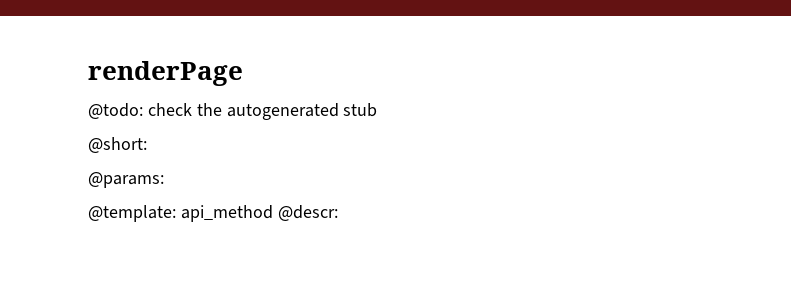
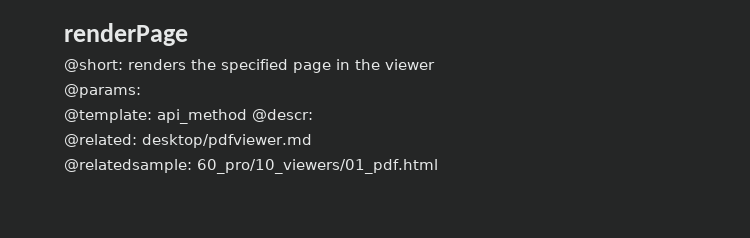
[88,103,378,120] [88,137,147,153] @todo: check the autogenerated stub // @short: -> [64,59,435,73] @short: renders the specified page in the viewer
(338, 213) none -> [64,134,312,148] [64,159,438,174] // @related: desktop/pdfviewer.md // @relatedsample: 60_pro/10_viewers/01_pdf.html

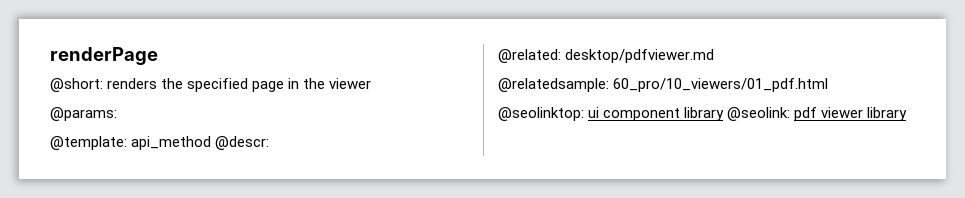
(438, 166) none -> [498,107,908,121] // @seolinktop: ui component library @seolink: pdf viewer library

